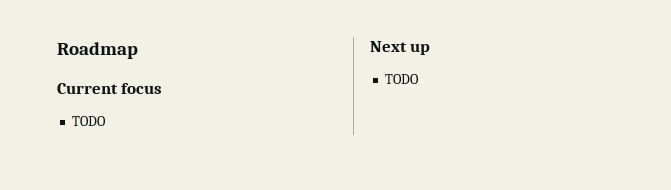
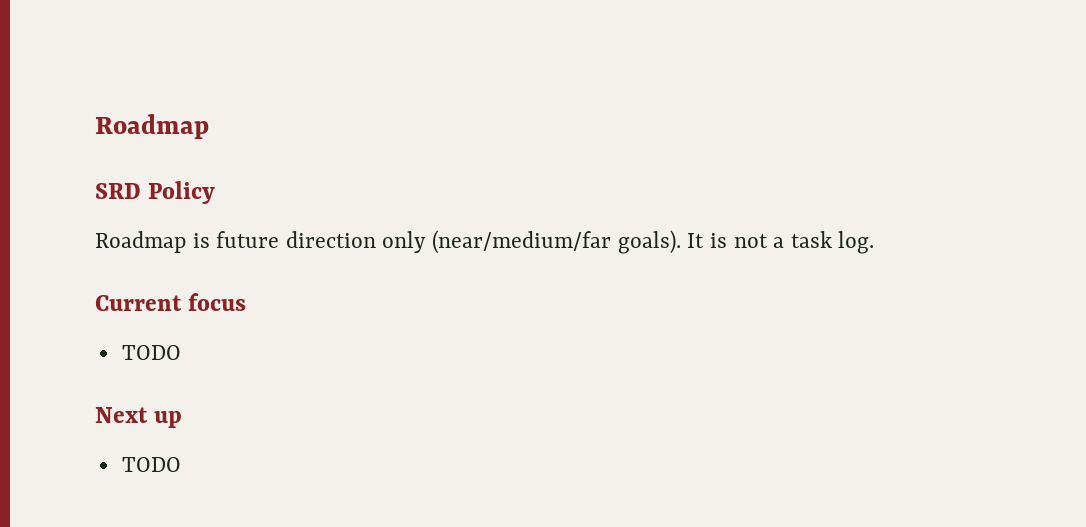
[57,42,138,59] Roadmap -> [95,114,209,139] [95,181,216,204] [95,230,875,254] Roadmap // SRD Policy // Roadmap is future direction only (near/medium/far goals). It is not a task log.

